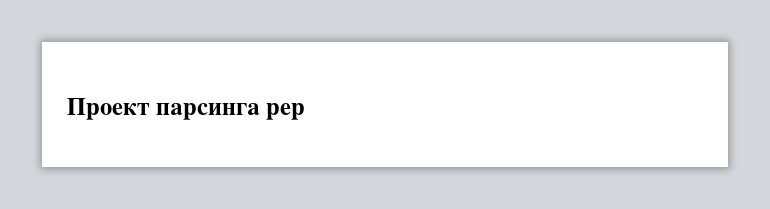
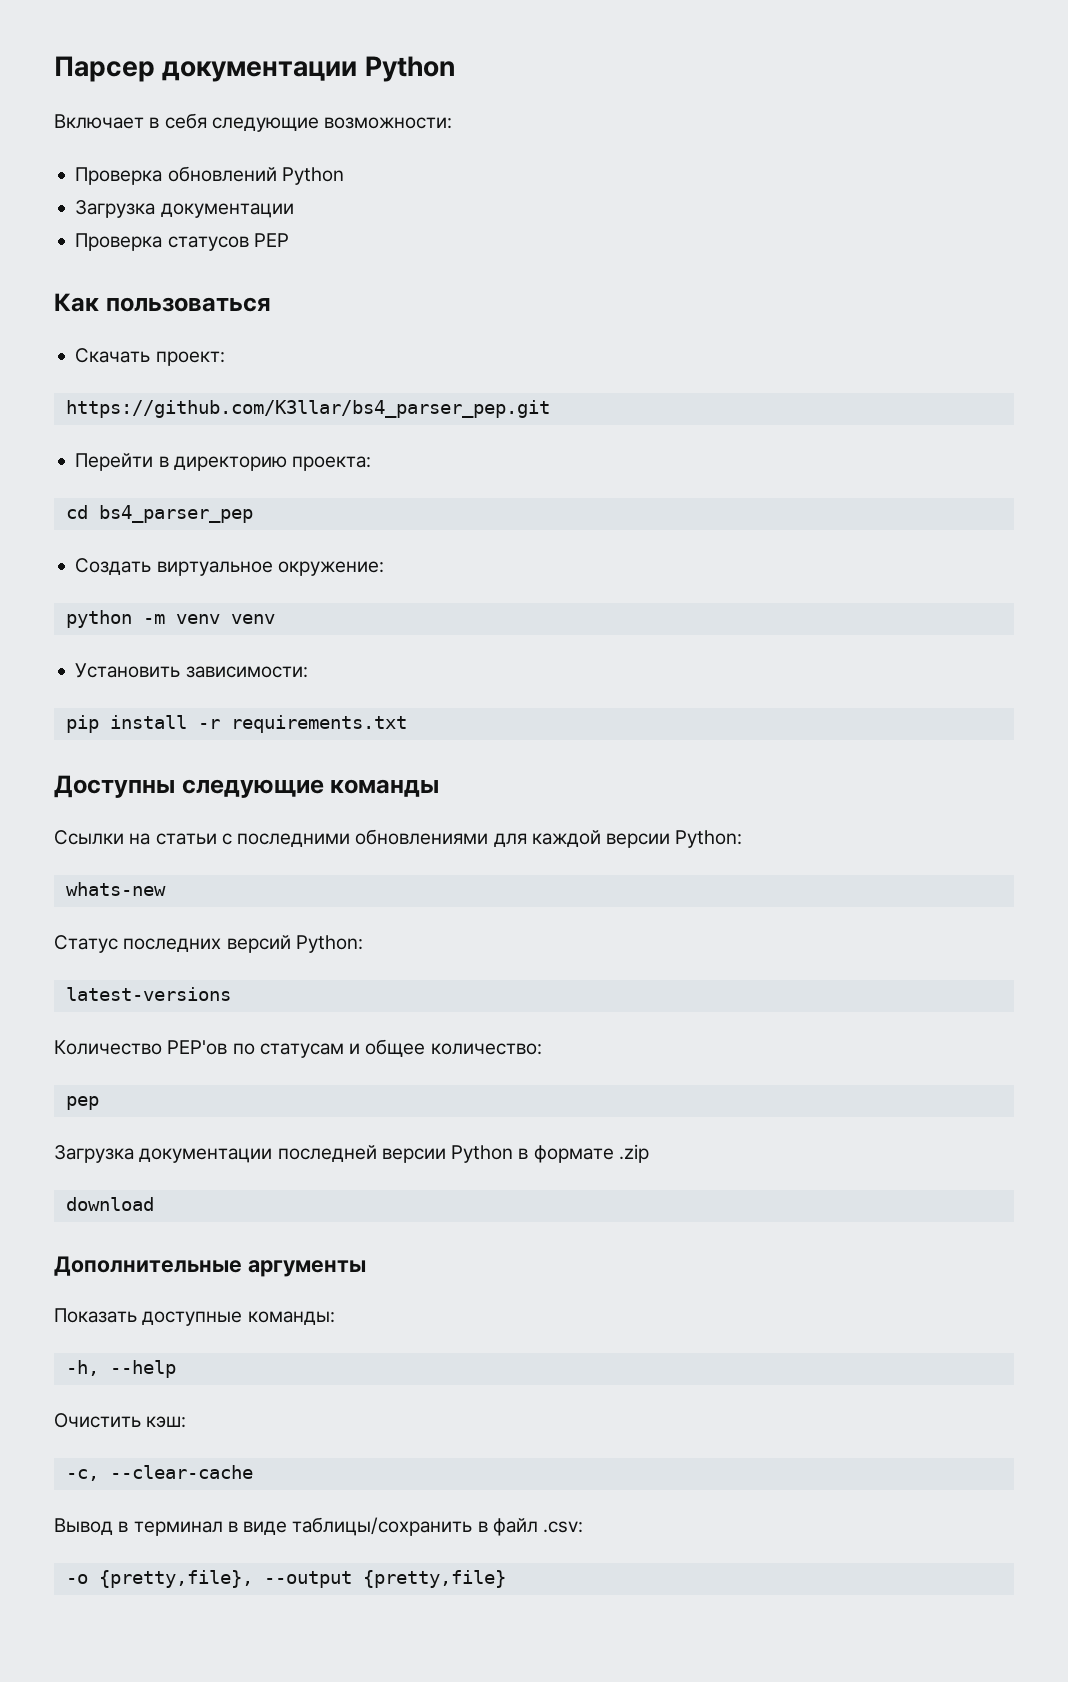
[67,98,306,120] Проект парсинга pep -> [54,56,455,82] [54,113,453,132] [75,166,344,185] [75,200,294,218] [75,233,289,251] [54,293,271,312] [75,348,225,366] [65,400,550,418] [75,453,372,471] [65,505,253,523] [75,558,384,576] [65,610,275,628] [75,663,308,678] [65,715,407,733] [54,775,440,798] [54,829,743,848] [65,882,166,896] [54,935,363,953] [65,987,231,1001] [54,1039,542,1058] [65,1096,99,1110] [54,1144,649,1163] [65,1197,154,1211] [54,1256,366,1277] [54,1308,335,1326] [65,1360,176,1378] [54,1413,187,1428] [65,1465,253,1481] [54,1517,584,1536] [65,1570,506,1588] Парсер документации Python // Включает в себя следующие возможности: // Проверка обновлений Python // Загрузка документации // Проверка статусов PEP // Как пользоваться // Скачать проект: // https://github.com/K3llar/bs4_parser_pep.git // Перейти в директорию проекта: // cd bs4_parser_pep // Создать виртуальное окружение: // python -m venv venv // Установить зависимости: // pip install -r requirements.txt // Доступны следующие команды // Ссылки на статьи с последними обновлениями для каждой версии Python: // whats-new // Статус последних версий Python: // latest-versions // Количество PEP'ов по статусам и общее количество: // pep // Загрузка документации последней версии Python в формате .zip // download // Дополнительные аргументы // Показать доступные команды: // -h, --help // Очистить кэш: // -c, --clear-cache // Вывод в терминал в виде таблицы/сохранить в файл .csv: // -o {pretty,file}, --output {pretty,file}

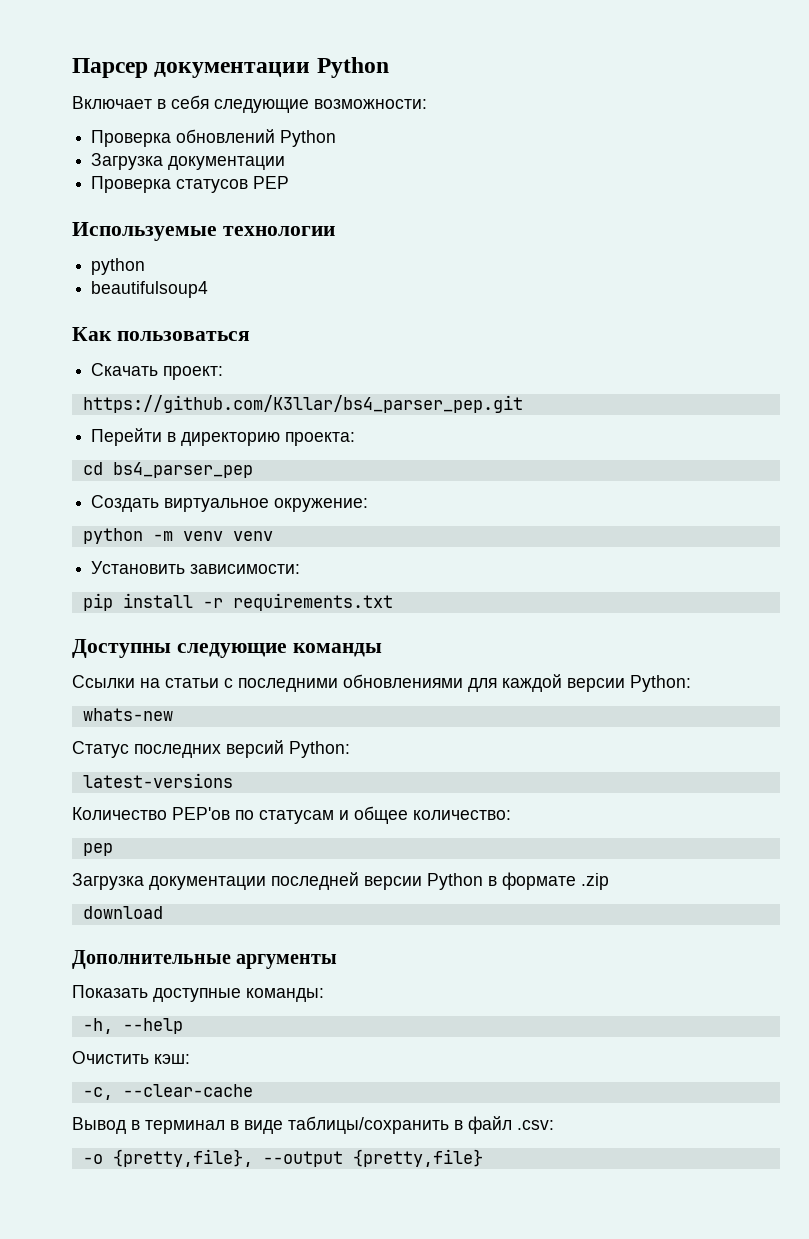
(289, 240) none -> [72,222,335,241] [91,258,146,275] [91,281,209,298] // Используемые технологии // python // beautifulsoup4

